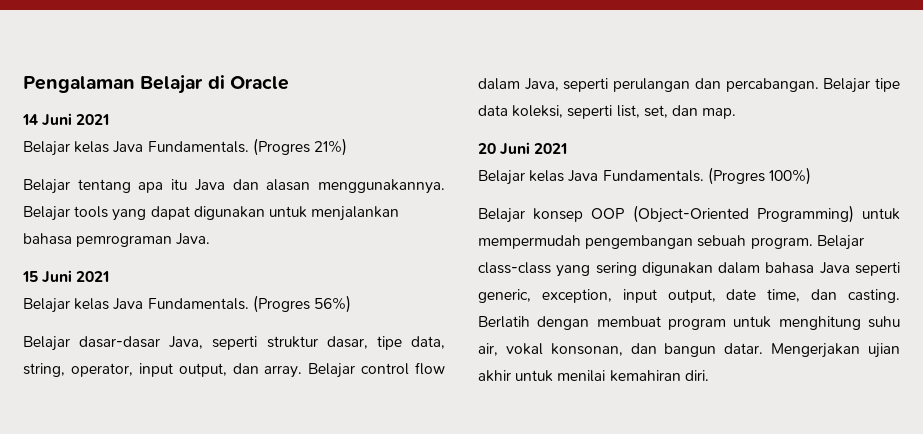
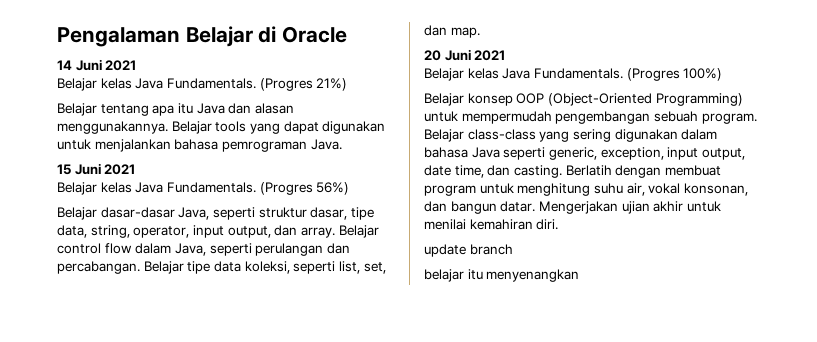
(709, 375) none -> [424,244,513,257] [424,269,580,282] // update branch // belajar itu menyenangkan

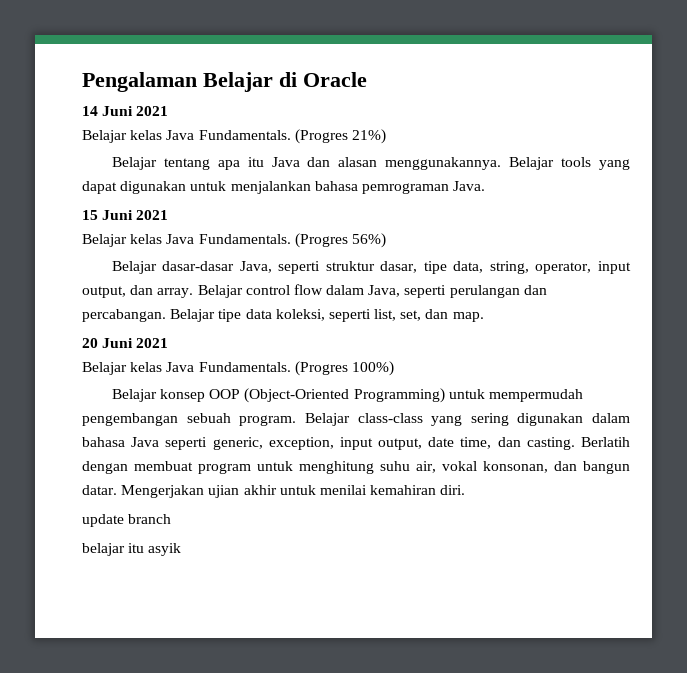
[486,269,580,282] menyenangkan -> [148,543,182,556] asyik

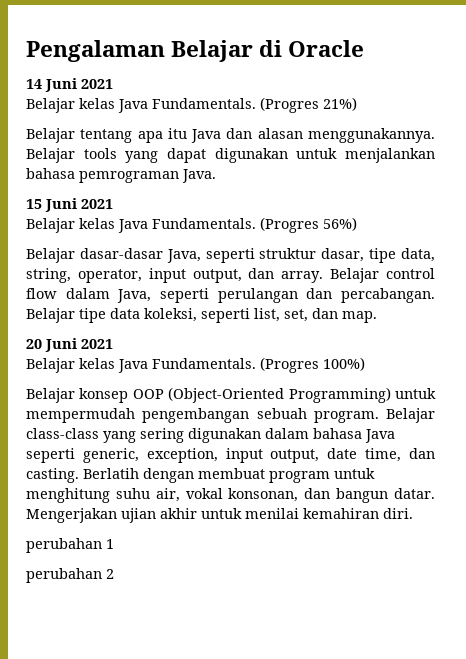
[82,514,172,527] [82,543,182,556] update branch // belajar itu asyik -> [26,538,114,553] [26,568,114,583] perubahan 1 // perubahan 2

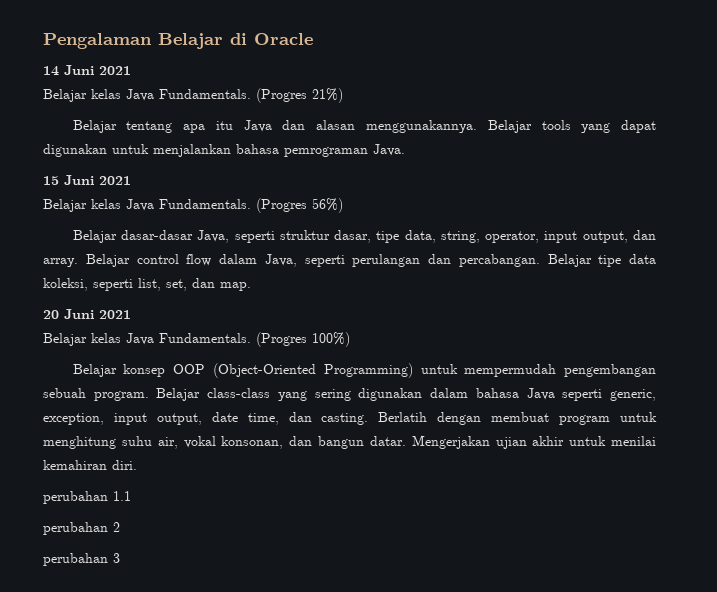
[106,539,114,549] 1 -> [113,491,131,501] 1.1
(114, 574) none -> [43,553,120,566] // perubahan 3

